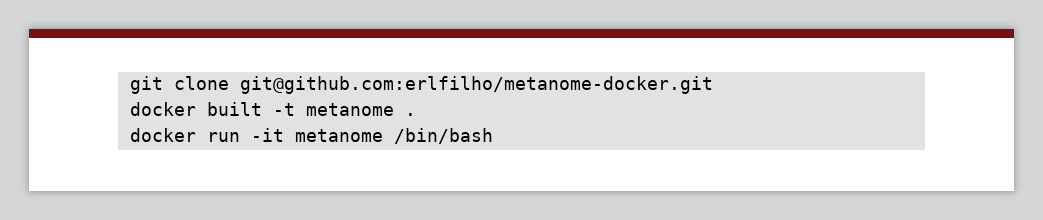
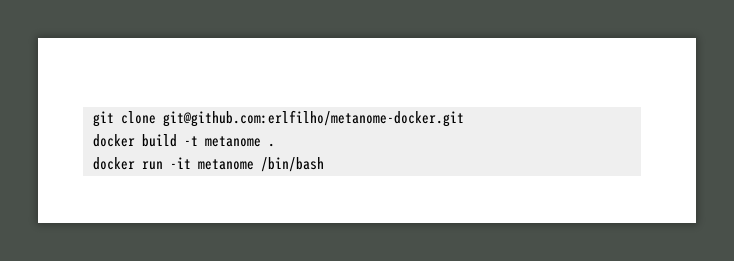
[207,102,262,116] built -> [141,134,177,147] build

